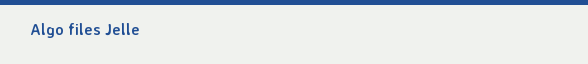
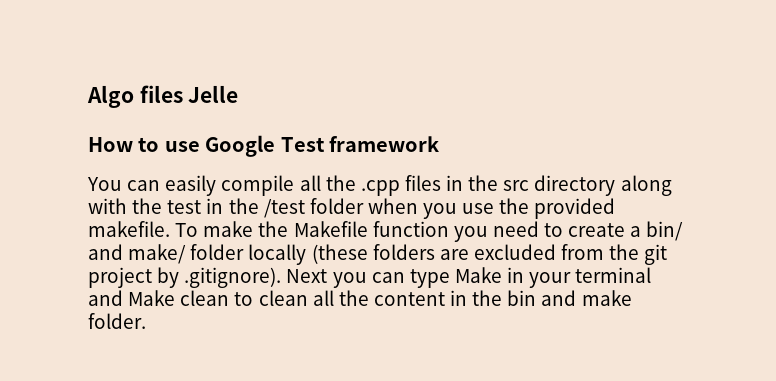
(141, 29) none -> [88,135,439,157] [87,175,672,196] [88,198,616,219] [88,221,684,242] [88,244,668,265] [88,267,652,288] [88,290,632,306] [88,313,146,329] // How to use Google Test framework // You can easily compile all the .cpp files in the src directory along with the test in the /test folder when you use the provided makefile. To make the Makefile function you need to create a bin/ and make/ folder locally (these folders are excluded from the git project by .gitignore). Next you can type Make in your terminal and Make clean to clean all the content in the bin and make folder.

